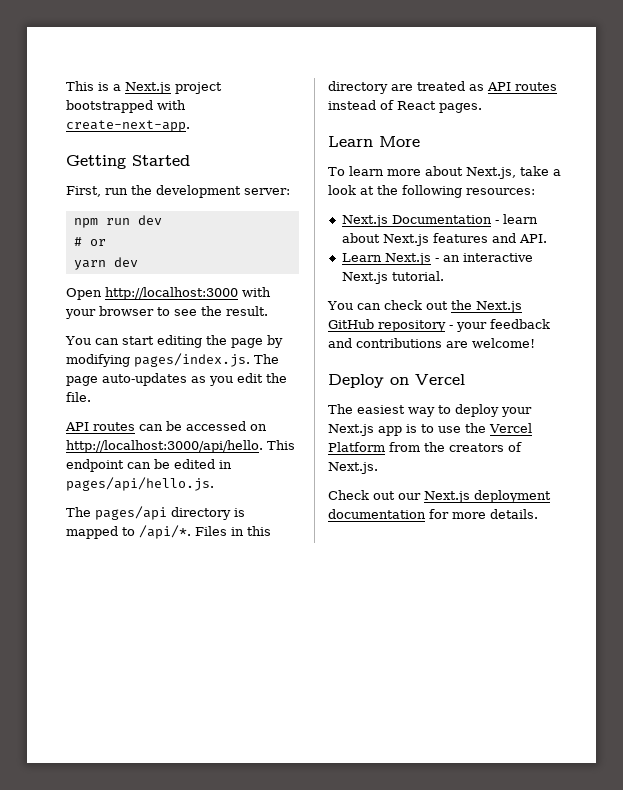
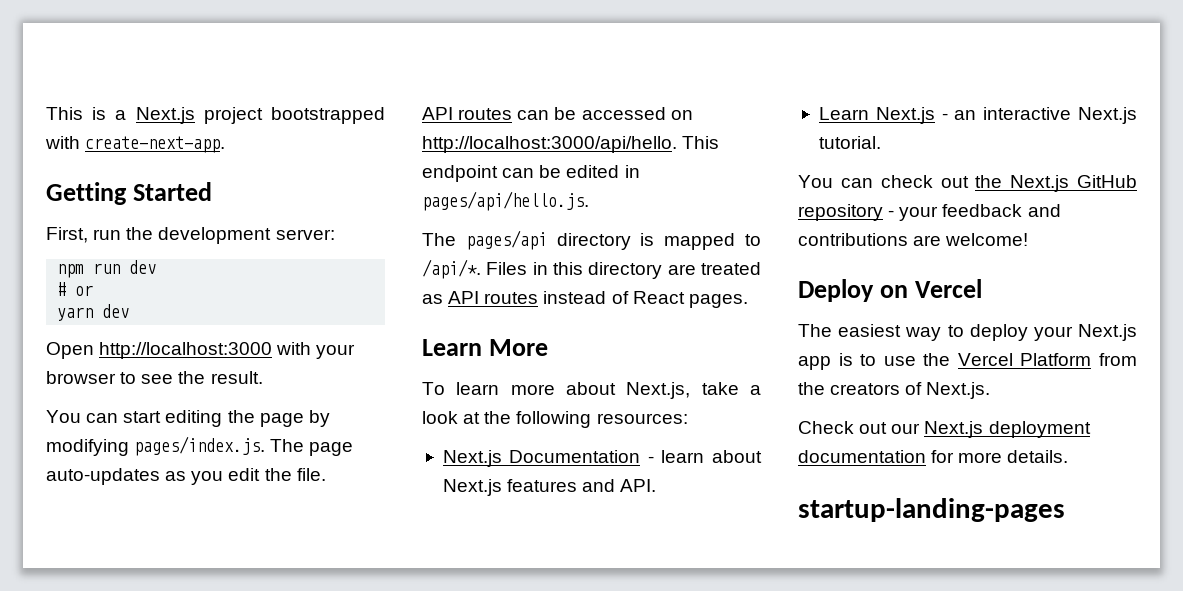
(538, 514) none -> [798,498,1065,522] // startup-landing-pages

